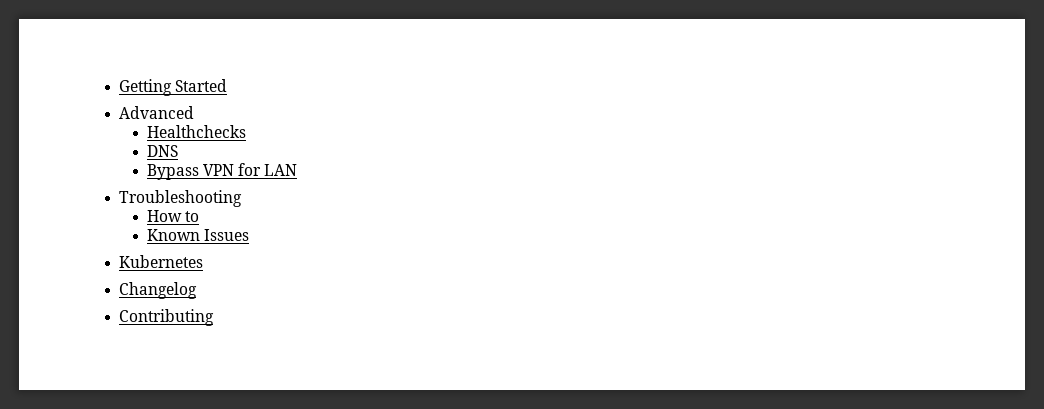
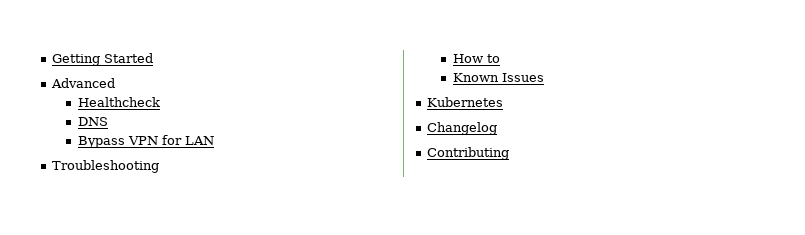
[146,125,246,138] Healthchecks -> [77,97,160,107] Healthcheck

